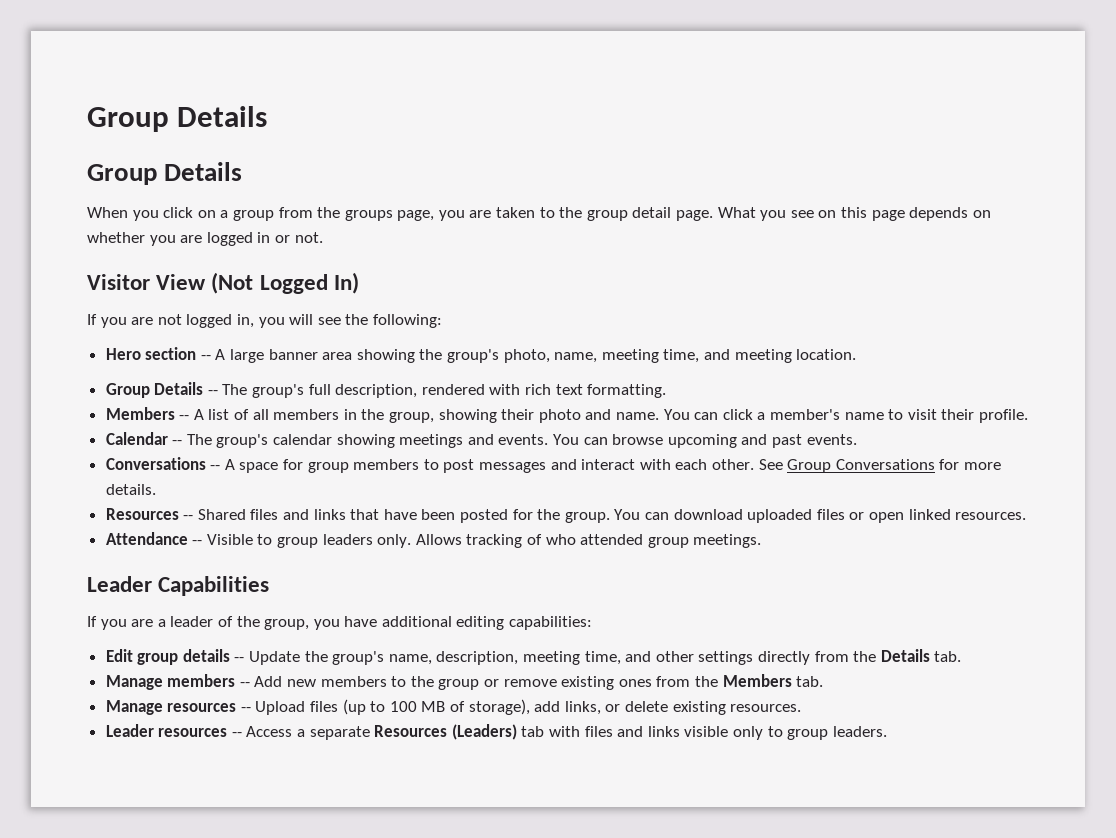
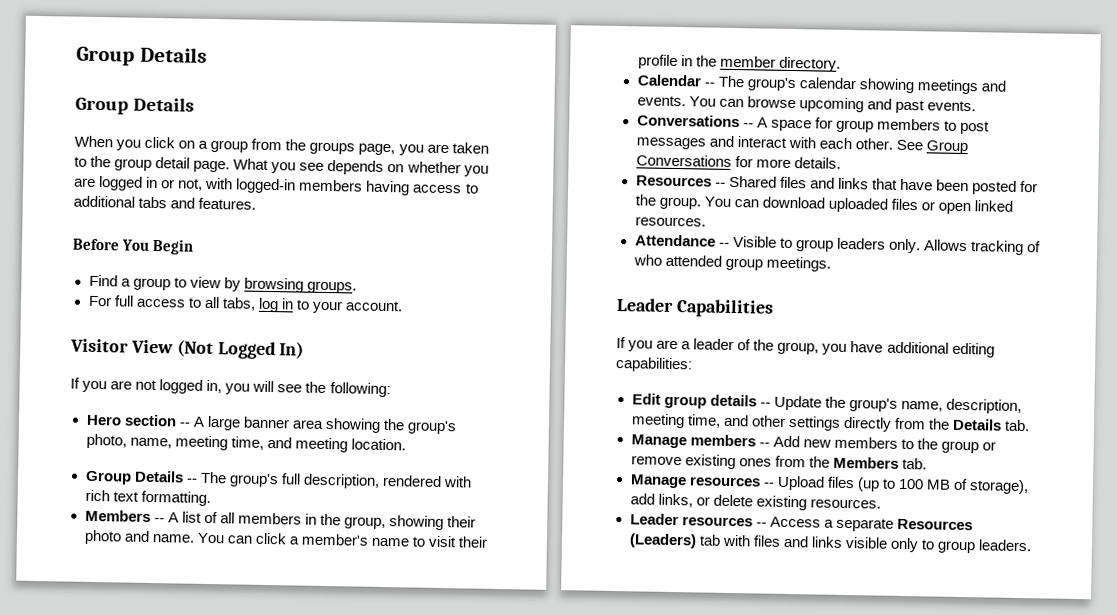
[818,207,905,221] on this page -> (325, 166) none
[294,232,323,243] not. -> [177,177,479,196] [73,195,257,210] [72,238,195,255] [88,274,357,294] [87,295,404,314] not, with logged-in members having access to additional tabs and features. // Before You Begin // Find a group to view by browsing groups. // For full access to all tabs, log in to your account.
[978,409,1028,423] profile. -> [637,54,841,72] profile in the member directory.

